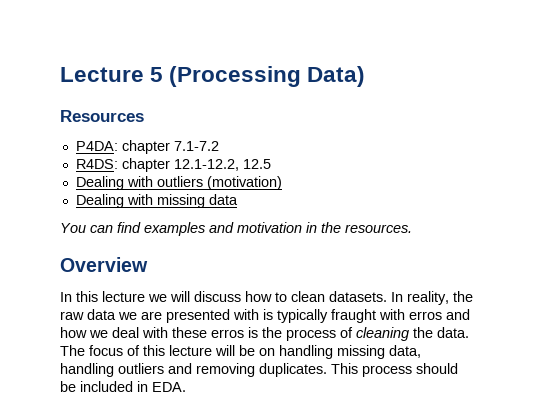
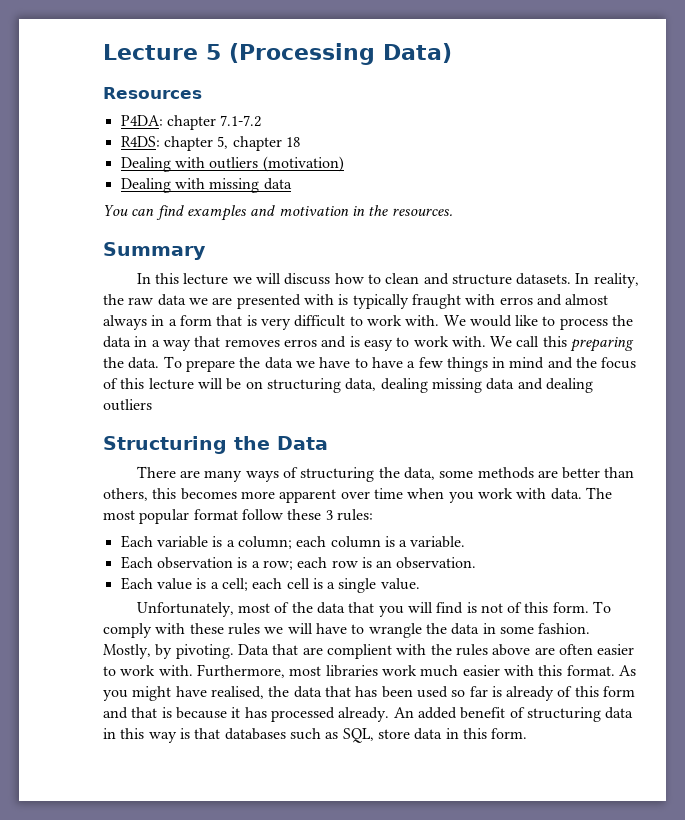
[173,159,271,171] 12.1-12.2, 12.5 -> [217,136,300,151] 5, chapter 18
[60,257,148,272] Overview -> [103,242,206,260] Summary
(325, 296) none -> [423,273,512,285] and structure
[60,327,469,341] [60,345,85,356] how we deal with these erros is the process of cleaning the data. The -> [565,294,609,305] [103,315,634,330] [103,336,635,352] [103,356,598,372] almost always in a form that is very difficult to work with. We would like to process the data in a way that removes erros and is easy to work with. We call this preparing the data. To prepare the data we have to have a few things in mind and the
[279,345,421,359] [60,363,458,377] [60,381,186,392] handling missing data, handling outliers and removing duplicates. This process should be included in EDA. -> [266,378,593,393] [103,399,152,411] [103,436,328,454] [136,466,635,482] [103,487,612,503] [103,509,373,524] [120,535,466,549] [120,556,477,570] [120,577,420,593] [136,601,612,617] [103,623,591,638] [103,644,635,659] [103,664,636,678] [103,686,636,701] [103,707,634,722] [103,728,528,743] structuring data, dealing missing data and dealing outliers // Structuring the Data // There are many ways of structuring the data, some methods are better than others, this becomes more apparent over time when you work with data. The most popular format follow these 3 rules: // Each variable is a column; each column is a variable. // Each observation is a row; each row is an observation. // Each value is a cell; each cell is a single value. // Unfortunately, most of the data that you will find is not of this form. To comply with these rules we will have to wrangle the data in some fashion. Mostly, by pivoting. Data that are complient with the rules above are often easier to work with. Furthermore, most libraries work much easier with this format. As you might have realised, the data that has been used so far is already of this form and that is because it has processed already. An added benefit of structuring data in this way is that databases such as SQL, store data in this form.

